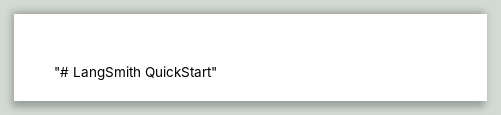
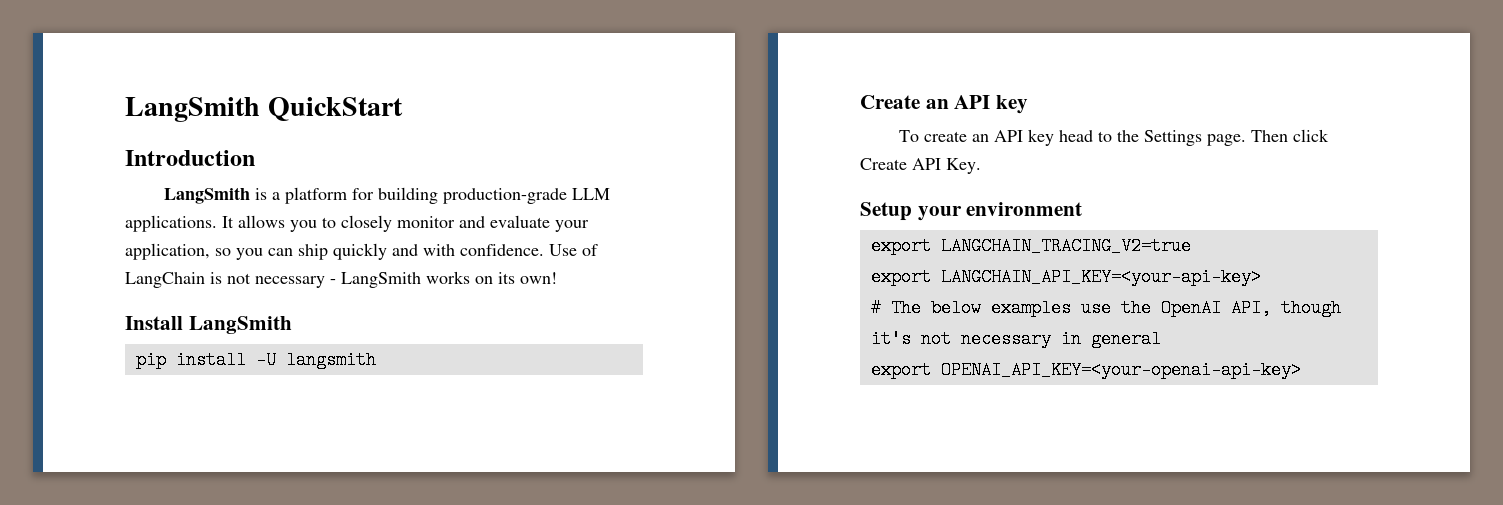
[54,66,217,80] "# LangSmith QuickStart" -> [125,97,403,122] [125,150,255,166] [163,187,610,204] [125,215,589,232] [125,243,598,260] [125,271,557,288] [125,316,292,334] [135,351,376,369] [860,95,1029,114] [898,129,1329,146] [860,158,981,174] [860,202,1083,221] [870,237,1191,255] [870,268,1261,286] [870,299,1341,317] [870,330,1161,348] [870,361,1301,379] LangSmith QuickStart // Introduction // LangSmith is a platform for building production-grade LLM applications. It allows you to closely monitor and evaluate your application, so you can ship quickly and with confidence. Use of LangChain is not necessary - LangSmith works on its own! // Install LangSmith // pip install -U langsmith // Create an API key // To create an API key head to the Settings page. Then click Create API Key. // Setup your environment // export LANGCHAIN_TRACING_V2=true // export LANGCHAIN_API_KEY=<your-api-key> // # The below examples use the OpenAI API, though it's not necessary in general // export OPENAI_API_KEY=<your-openai-api-key>

